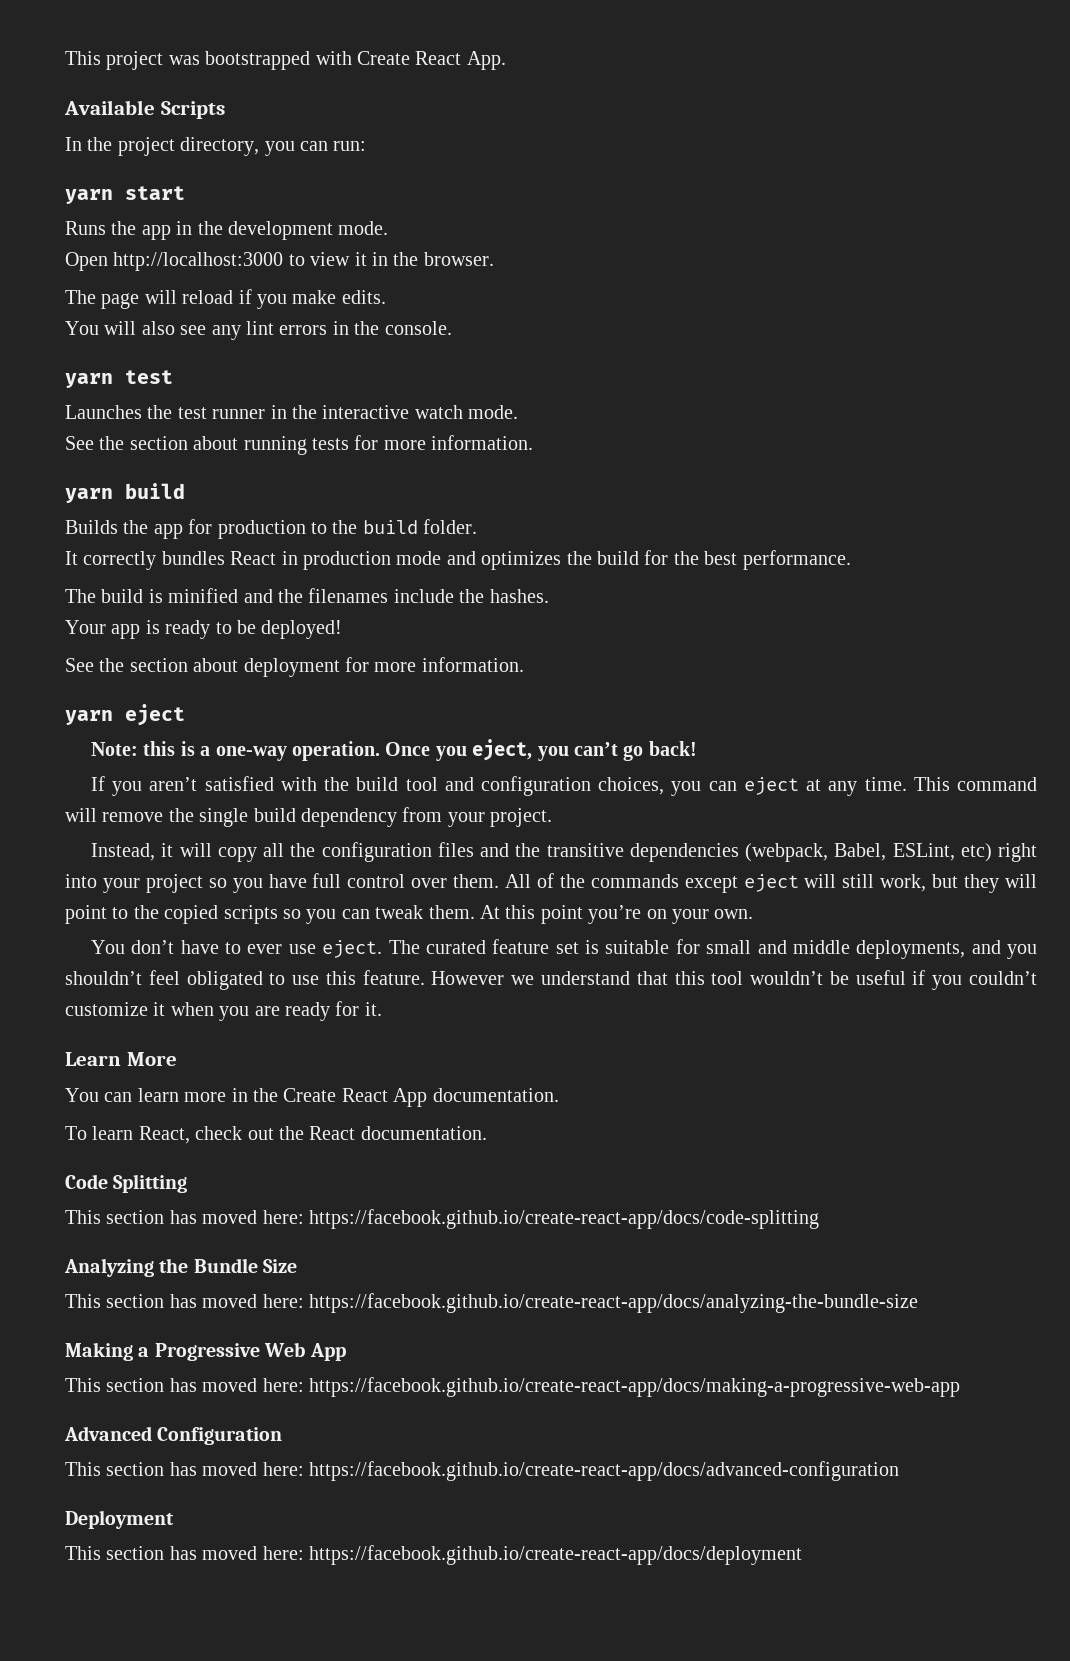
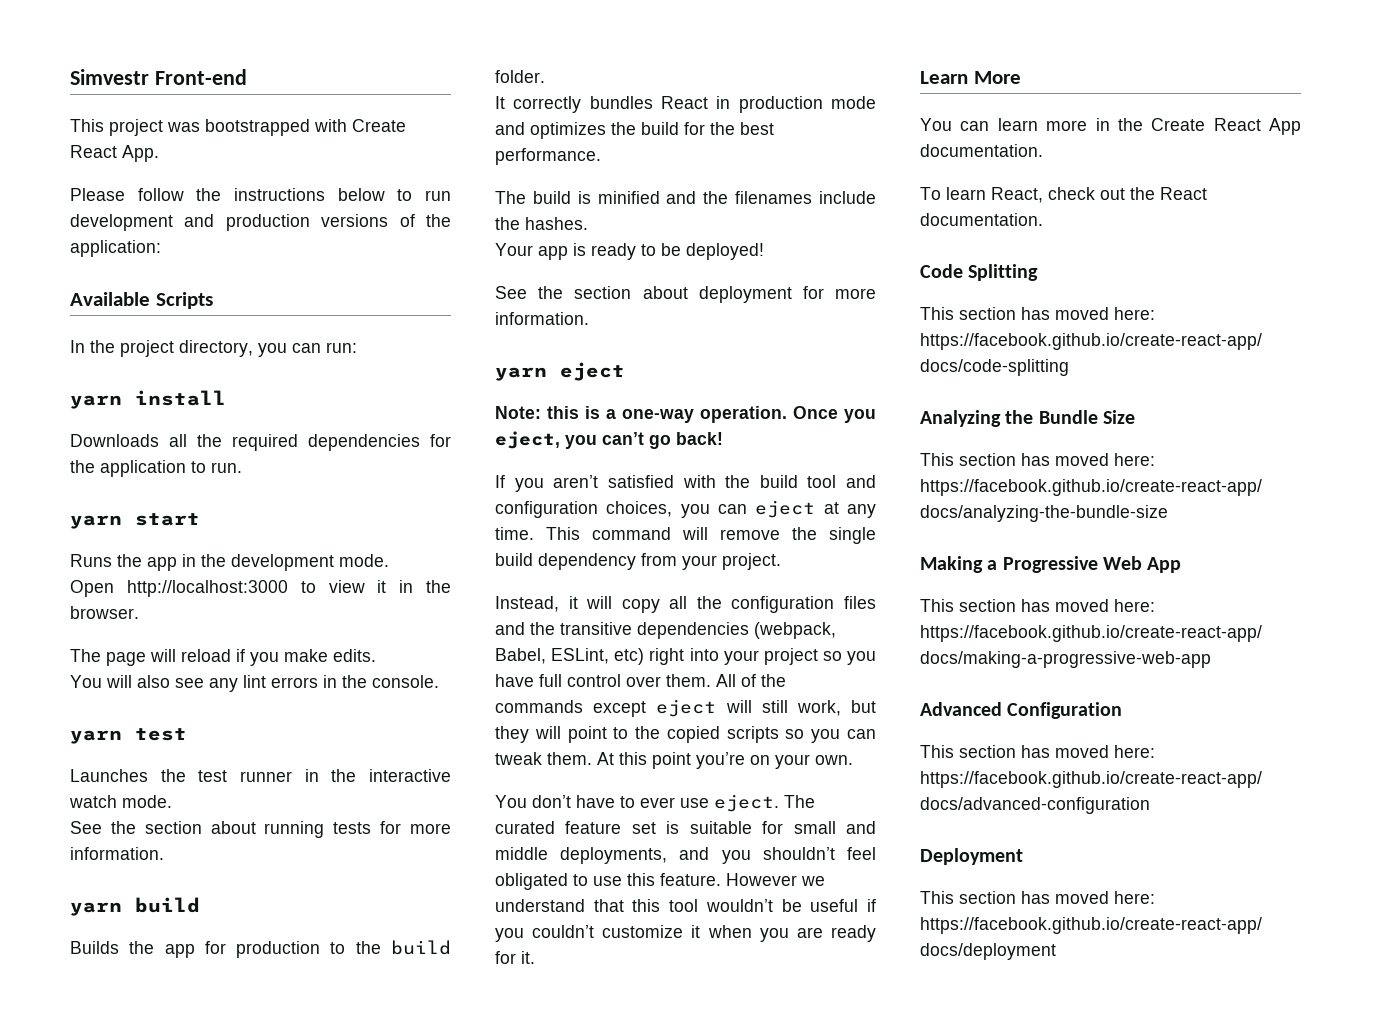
(65, 58) none -> [70,69,247,85] Simvestr Front-end //
(506, 60) none -> [70,188,452,201] [70,214,451,231] [70,240,161,257] // Please follow the instructions below to run development and production versions of the application:
(367, 146) none -> [70,390,226,409] [70,434,451,451] [70,460,242,477] // yarn install // Downloads all the required dependencies for the application to run.

